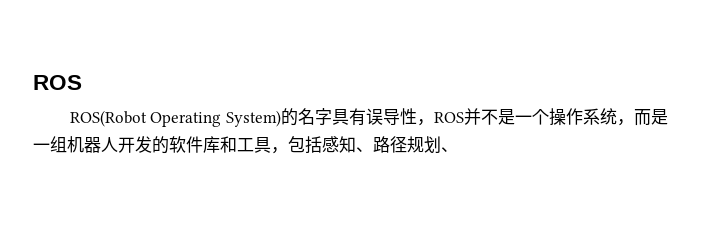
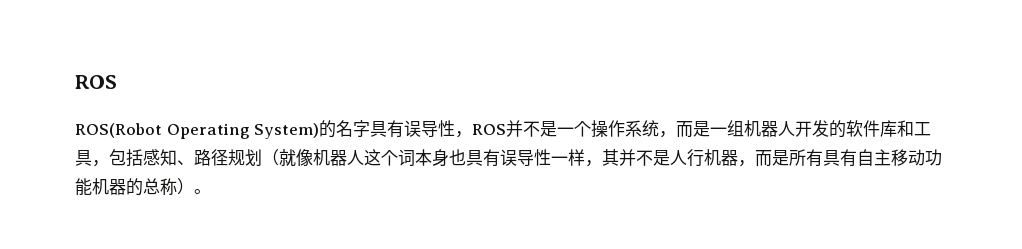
[441,147,458,152] 、 -> [262,149,942,167] [75,178,211,196] （就像机器人这个词本身也具有误导性一样，其并不是人行机器，而是所有具有自主移动功能机器的总称）。

